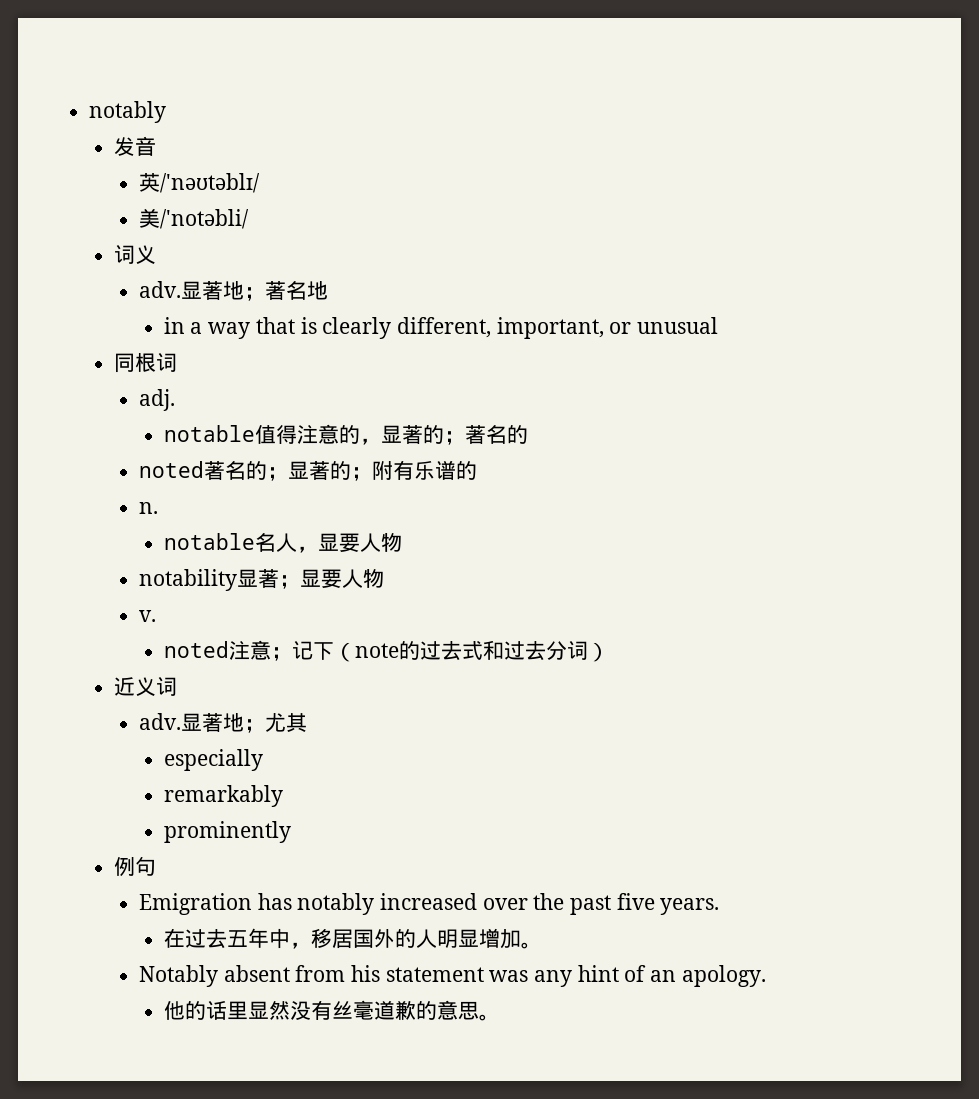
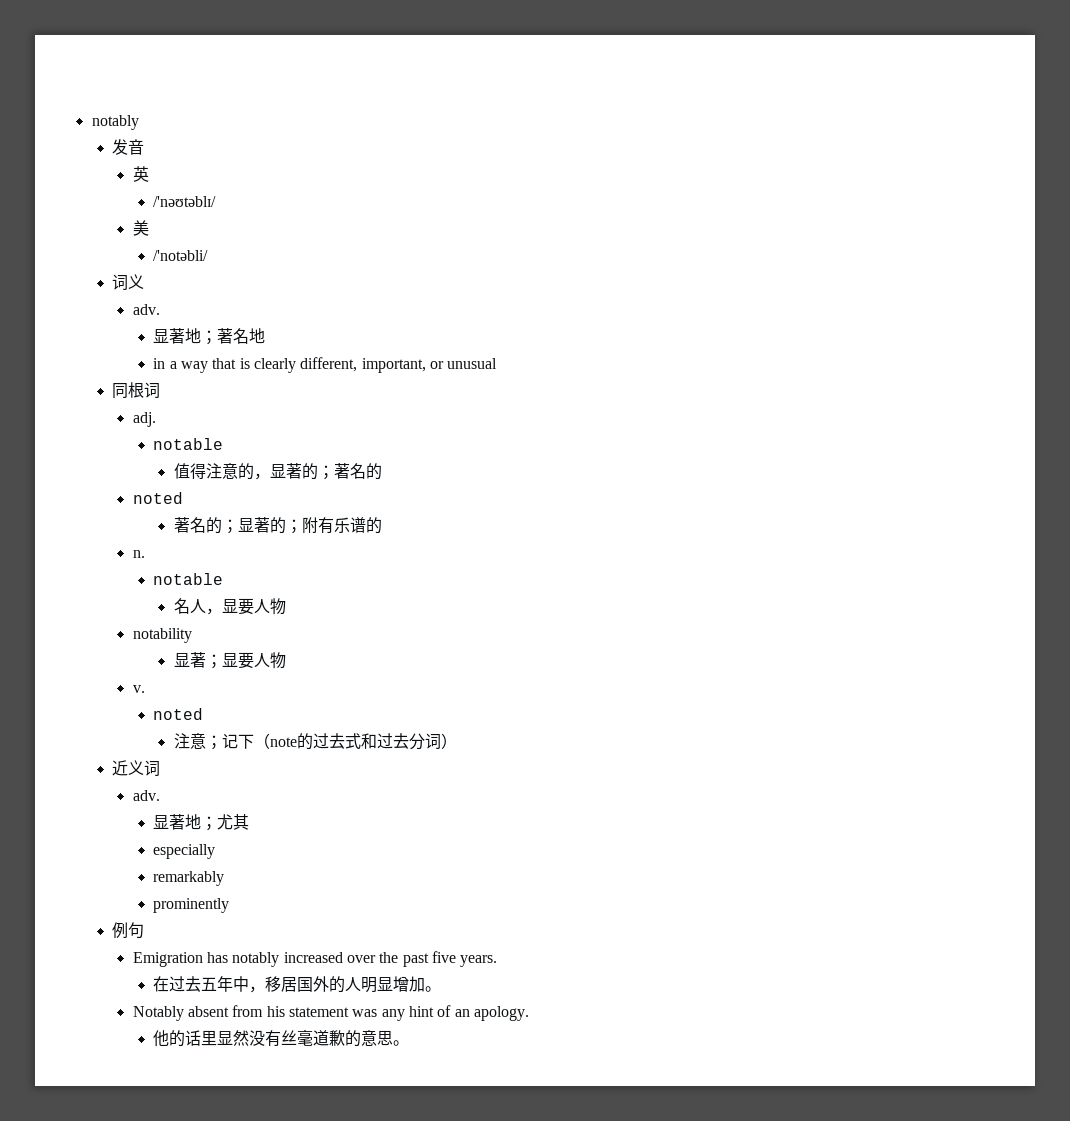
(160, 182) none -> (149, 174) //
(160, 218) none -> (149, 228) //
(181, 289) none -> (160, 309) //
(255, 433) none -> (224, 444) //
(204, 469) none -> (183, 498) //
(255, 541) none -> (224, 579) //
(237, 580) none -> (192, 635) //
(229, 649) none -> (204, 714) //
(181, 721) none -> (160, 795) //

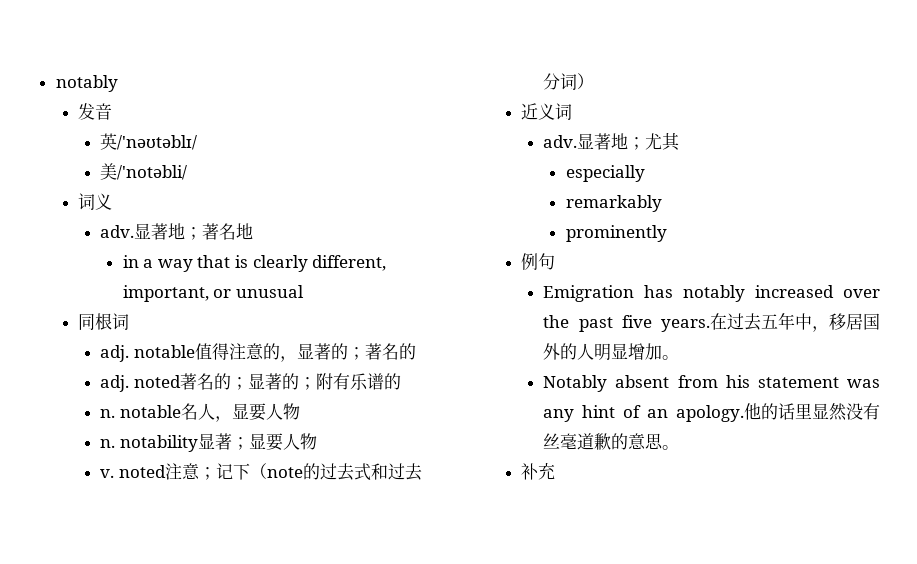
(149, 174) // -> (118, 141) none
(149, 228) // -> (118, 171) none
(160, 309) // -> (135, 231) none
[153,438,224,450] // notable // -> [133,345,195,358] notable
[132,492,183,504] noted // -> [100,375,181,392] adj. noted
[153,573,224,585] // notable // -> [119,405,181,418] notable
(286, 606) none -> [100,439,116,448] n.
(192, 635) // -> (198, 443) none
[153,708,204,720] // noted // -> [118,465,166,478] noted
(160, 795) // -> (578, 141) none
(498, 961) // -> (710, 325) none
(529, 1013) // -> (744, 413) none
(410, 1043) none -> [521,462,556,480] // 补充

